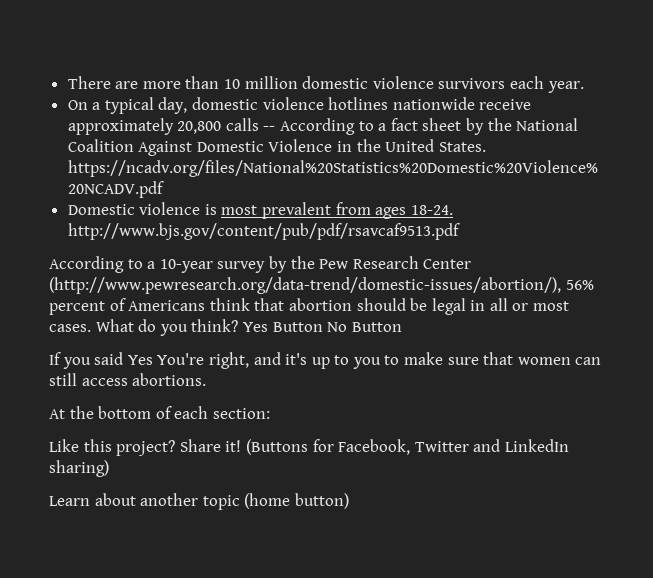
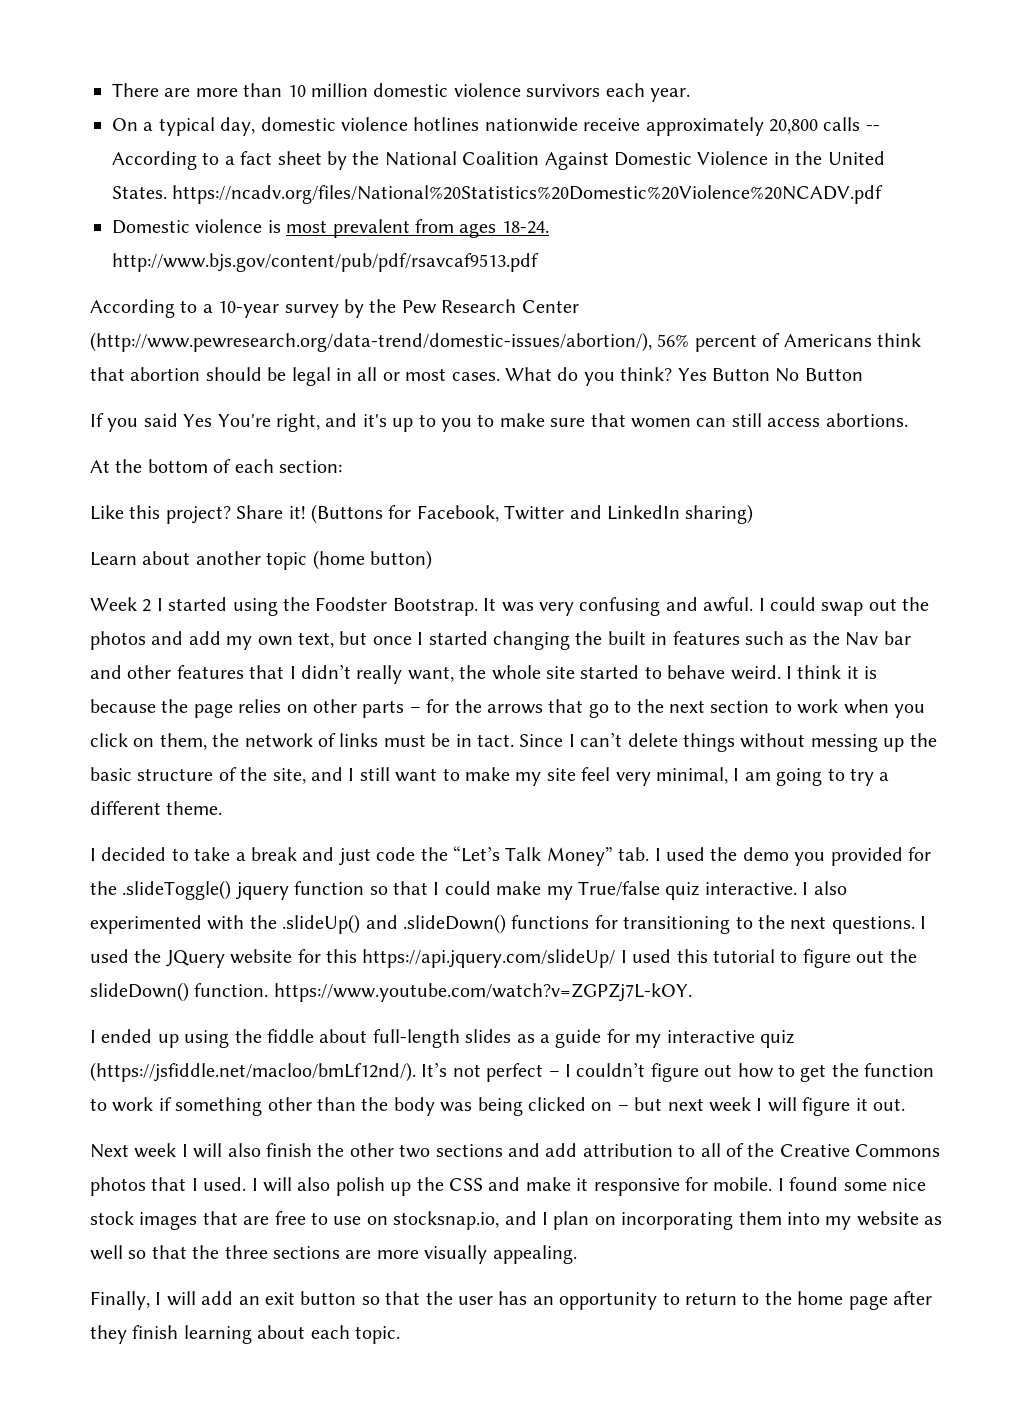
(349, 501) none -> [90,597,930,616] [90,631,911,650] [90,664,878,684] [90,699,925,718] [90,732,937,752] [90,767,890,786] [90,801,223,815] [90,846,931,866] [90,880,847,900] [90,914,927,934] [90,949,917,968] [90,982,692,1002] [90,1029,794,1048] [90,1062,935,1082] [90,1097,905,1116] [90,1143,941,1158] [90,1177,926,1196] [90,1211,943,1230] [90,1245,577,1264] [90,1291,932,1310] [90,1325,400,1344] // Week 2 I started using the Foodster Bootstrap. It was very confusing and awful. I could swap out the photos and add my own text, but once I started changing the built in features such as the Nav bar and other features that I didn’t really want, the whole site started to behave weird. I think it is because the page relies on other parts – for the arrows that go to the next section to work when you click on them, the network of links must be in tact. Since I can’t delete things without messing up the basic structure of the site, and I still want to make my site feel very minimal, I am going to try a different theme. // I decided to take a break and just code the “Let’s Talk Money” tab. I used the demo you provided for the .slideToggle() jquery function so that I could make my True/false quiz interactive. I also experimented with the .slideUp() and .slideDown() functions for transitioning to the next questions. I used the JQuery website for this https://api.jquery.com/slideUp/ I used this tutorial to figure out the slideDown() function. https://www.youtube.com/watch?v=ZGPZj7L-kOY. // I ended up using the fiddle about full-length slides as a guide for my interactive quiz (https://jsfiddle.net/macloo/bmLf12nd/). It’s not perfect – I couldn’t figure out how to get the function to work if something other than the body was being clicked on – but next week I will figure it out. // Next week I will also finish the other two sections and add attribution to all of the Creative Commons photos that I used. I will also polish up the CSS and make it responsive for mobile. I found some nice stock images that are free to use on stocksnap.io, and I plan on incorporating them into my website as well so that the three sections are more visually appealing. // Finally, I will add an exit button so that the user has an opportunity to return to the home page after they finish learning about each topic.

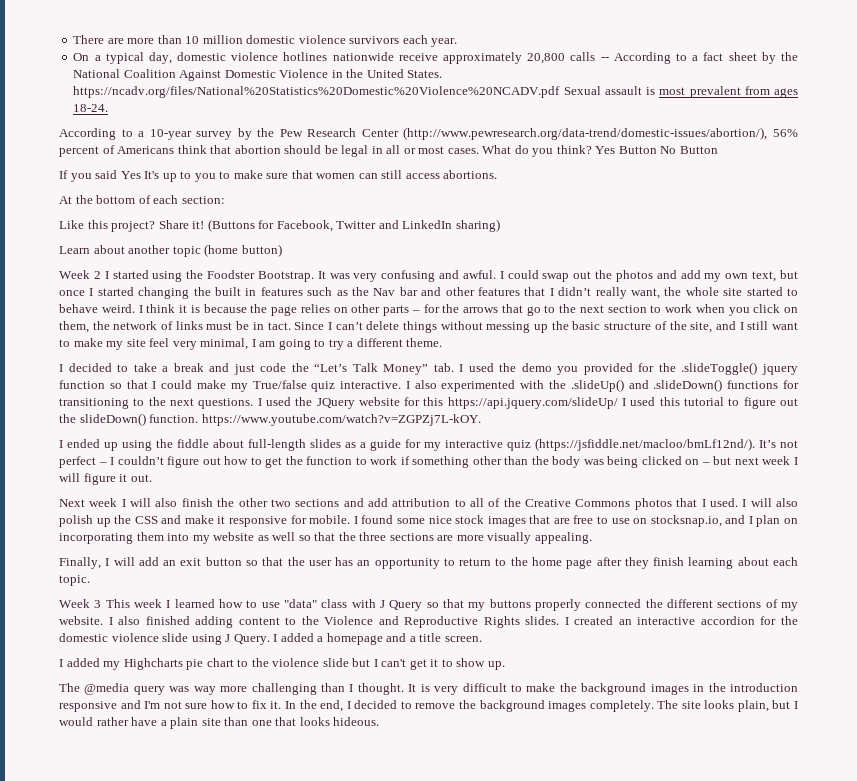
[112,219,263,234] // Domestic violence -> [563,86,642,95] Sexual assault
[112,253,539,272] http://www.bjs.gov/content/pub/pdf/rsavcaf9513.pdf -> (109, 108) none
[217,413,387,432] You're right, and it's -> [144,171,160,179] It's
(400, 1335) none -> [59,599,798,611] [59,616,798,628] [59,633,482,645] [59,658,505,670] [59,683,799,695] [59,700,798,712] [59,717,380,729] // Week 3 This week I learned how to use "data" class with J Query so that my buttons properly connected the different sections of my website. I also finished adding content to the Violence and Reproductive Rights slides. I created an interactive accordion for the domestic violence slide using J Query. I added a homepage and a title screen. // I added my Highcharts pie chart to the violence slide but I can't get it to show up. // The @media query was way more challenging than I thought. It is very difficult to make the background images in the introduction responsive and I'm not sure how to fix it. In the end, I decided to remove the background images completely. The site looks plain, but I would rather have a plain site than one that looks hideous.

